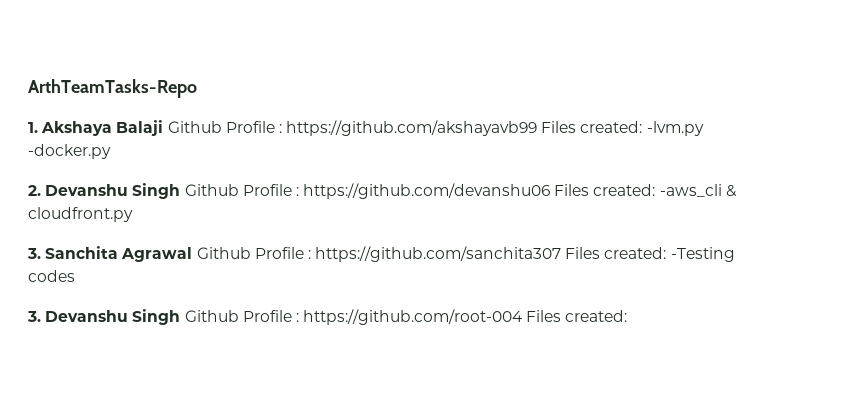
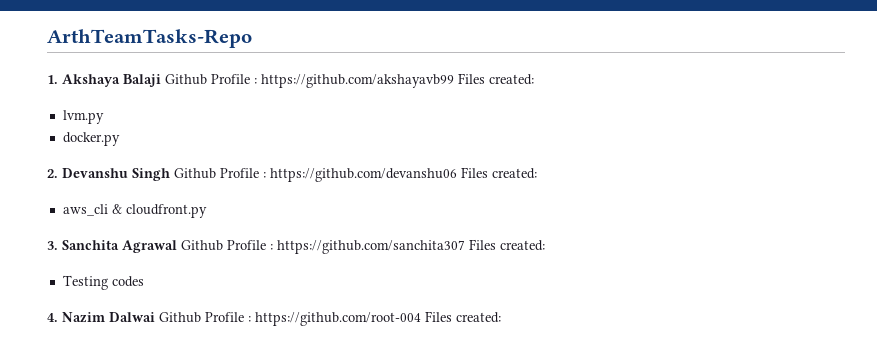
[646,121,704,136] [28,144,111,159] -lvm.py -docker.py -> [62,110,104,124] [62,132,120,146] // lvm.py // docker.py
[659,184,722,197] -aws_cli -> [62,204,108,216] // aws_cli
[670,247,735,262] -Testing -> [62,275,108,290] // Testing
[27,309,181,325] 3. Devanshu Singh -> [47,312,155,323] 4. Nazim Dalwai

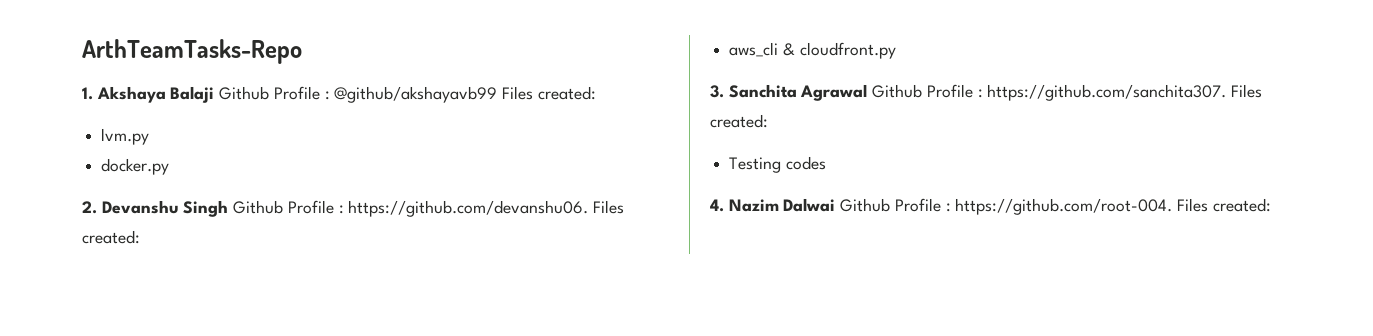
[261,74,454,88] https://github.com/akshayavb99 -> [334,86,498,103] @github/akshayavb99
[270,168,457,182] https://github.com/devanshu06 -> [348,200,589,217] https://github.com/devanshu06.
[277,240,465,254] https://github.com/sanchita307 -> [987,84,1227,101] https://github.com/sanchita307.
[255,312,421,326] https://github.com/root-004 -> [955,198,1173,215] https://github.com/root-004.

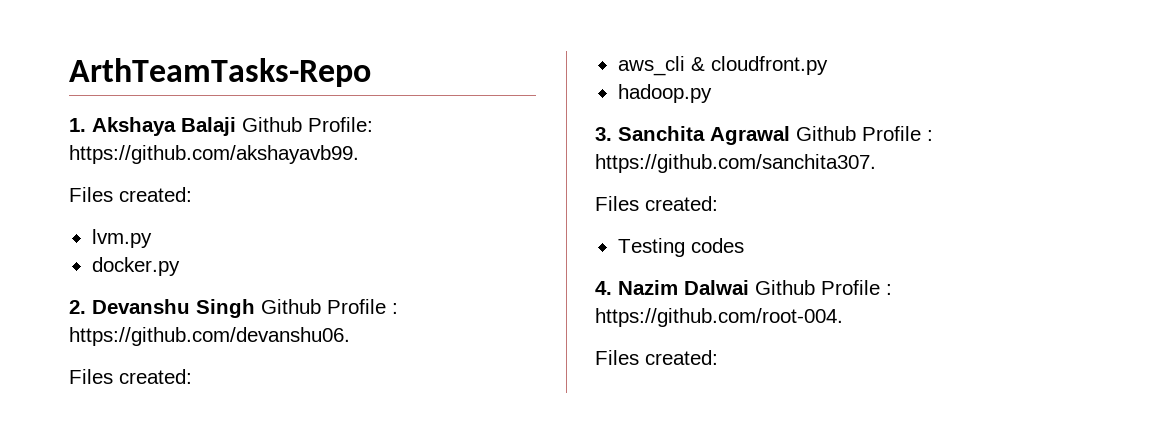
[273,86,498,103] Profile : @github/akshayavb99 -> [308,117,373,132] [69,145,359,164] Profile: https://github.com/akshayavb99. //
(589, 208) none -> (350, 336) //
(896, 50) none -> [617,84,712,103] // hadoop.py
(1227, 92) none -> (876, 163) //
(1173, 206) none -> (843, 317) //

